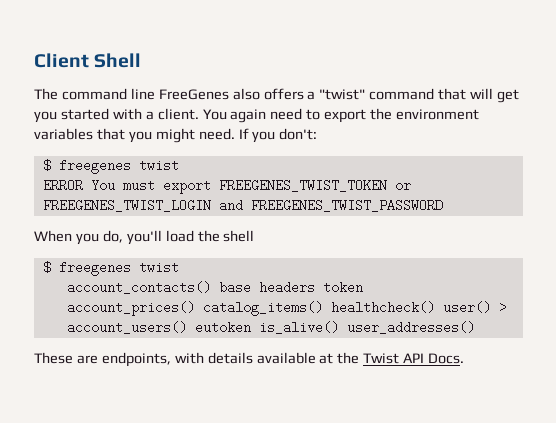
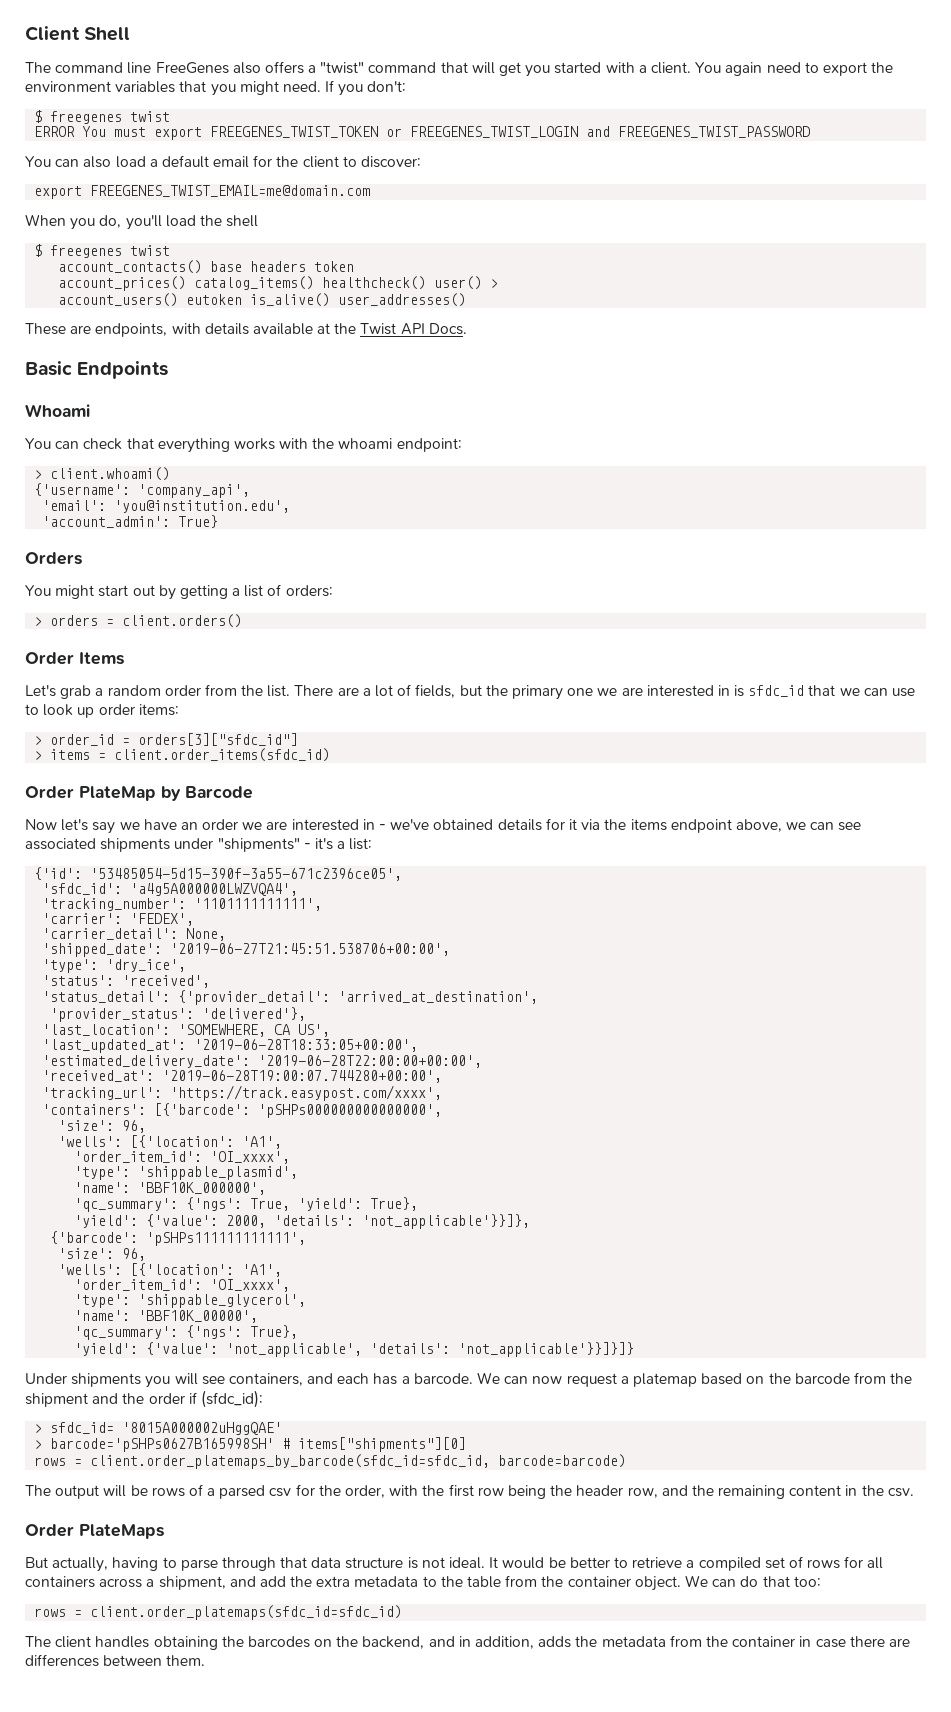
(443, 205) none -> [25,155,422,168] [34,185,371,199] // You can also load a default email for the client to discover: // export FREEGENES_TWIST_EMAIL=me@domain.com
(465, 358) none -> [25,361,169,379] [25,404,90,417] [25,438,462,453] [34,467,171,481] [34,483,251,498] [42,500,291,513] [42,515,219,528] [25,552,82,565] [25,584,333,600] [34,614,243,628] [25,652,124,665] [25,684,915,700] [25,704,179,718] [34,733,299,746] [34,748,331,762] [25,786,253,801] [25,818,862,834] [25,838,373,852] [34,867,403,881] [42,883,299,896] [42,898,323,911] [42,913,195,926] [42,928,227,941] [42,943,451,957] [42,959,187,973] [42,975,211,988] [42,990,539,1005] [50,1007,307,1022] [42,1024,331,1037] [42,1039,419,1053] [42,1055,483,1068] [42,1070,443,1083] [42,1085,443,1101] [42,1103,443,1118] [58,1120,147,1133] [58,1135,283,1149] [74,1151,291,1164] [74,1166,299,1180] [74,1182,267,1195] [74,1197,419,1212] [74,1214,531,1229] [50,1231,307,1246] [58,1248,147,1261] [58,1263,283,1277] [74,1279,291,1292] [74,1294,307,1308] [74,1310,259,1323] [74,1325,299,1340] [74,1342,635,1357] [25,1372,913,1388] [25,1390,263,1408] [34,1422,283,1435] [34,1437,467,1452] [34,1454,627,1469] [25,1484,914,1499] [25,1524,164,1539] [25,1556,884,1572] [25,1575,821,1591] [34,1605,403,1620] [25,1635,910,1650] [25,1654,206,1667] // Basic Endpoints // Whoami // You can check that everything works with the whoami endpoint: // > client.whoami() // {'username': 'company_api', // 'email': 'you@institution.edu', // 'account_admin': True} // Orders // You might start out by getting a list of orders: // > orders = client.orders() // Order Items // Let's grab a random order from the list. There are a lot of fields, but the primary one we are interested in is sfdc_id that we can use to look up order items: // > order_id = orders[3]["sfdc_id"] // > items = client.order_items(sfdc_id) // Order PlateMap by Barcode // Now let's say we have an order we are interested in - we've obtained details for it via the items endpoint above, we can see associated shipments under "shipments" - it's a list: // {'id': '53485054-5d15-390f-3a55-671c2396ce05', // 'sfdc_id': 'a4g5A000000LWZVQA4', // 'tracking_number': '1101111111111', // 'carrier': 'FEDEX', // 'carrier_detail': None, // 'shipped_date': '2019-06-27T21:45:51.538706+00:00', // 'type': 'dry_ice', // 'status': 'received', // 'status_detail': {'provider_detail': 'arrived_at_destination', // 'provider_status': 'delivered'}, // 'last_location': 'SOMEWHERE, CA US', // 'last_updated_at': '2019-06-28T18:33:05+00:00', // 'estimated_delivery_date': '2019-06-28T22:00:00+00:00', // 'received_at': '2019-06-28T19:00:07.744280+00:00', // 'tracking_url': 'https://track.easypost.com/xxxx', // 'containers': [{'barcode': 'pSHPs000000000000000', // 'size': 96, // 'wells': [{'location': 'A1', // 'order_item_id': 'OI_xxxx', // 'type': 'shippable_plasmid', // 'name': 'BBF10K_000000', // 'qc_summary': {'ngs': True, 'yield': True}, // 'yield': {'value': 2000, 'details': 'not_applicable'}}]}, // {'barcode': 'pSHPs111111111111', // 'size': 96, // 'wells': [{'location': 'A1', // 'order_item_id': 'OI_xxxx', // 'type': 'shippable_glycerol', // 'name': 'BBF10K_00000', // 'qc_summary': {'ngs': True}, // 'yield': {'value': 'not_applicable', 'details': 'not_applicable'}}]}]} // Under shipments you will see containers, and each has a barcode. We can now request a platemap based on the barcode from the shipment and the order if (sfdc_id): // > sfdc_id= '8015A000002uHggQAE' // > barcode='pSHPs0627B165998SH' # items["shipments"][0] // rows = client.order_platemaps_by_barcode(sfdc_id=sfdc_id, barcode=barcode) // The output will be rows of a parsed csv for the order, with the first row being the header row, and the remaining content in the csv. // Order PlateMaps // But actually, having to parse through that data structure is not ideal. It would be better to retrieve a compiled set of rows for all containers across a shipment, and add the extra metadata to the table from the container object. We can do that too: // rows = client.order_platemaps(sfdc_id=sfdc_id) // The client handles obtaining the barcodes on the backend, and in addition, adds the metadata from the container in case there are differences between them.

